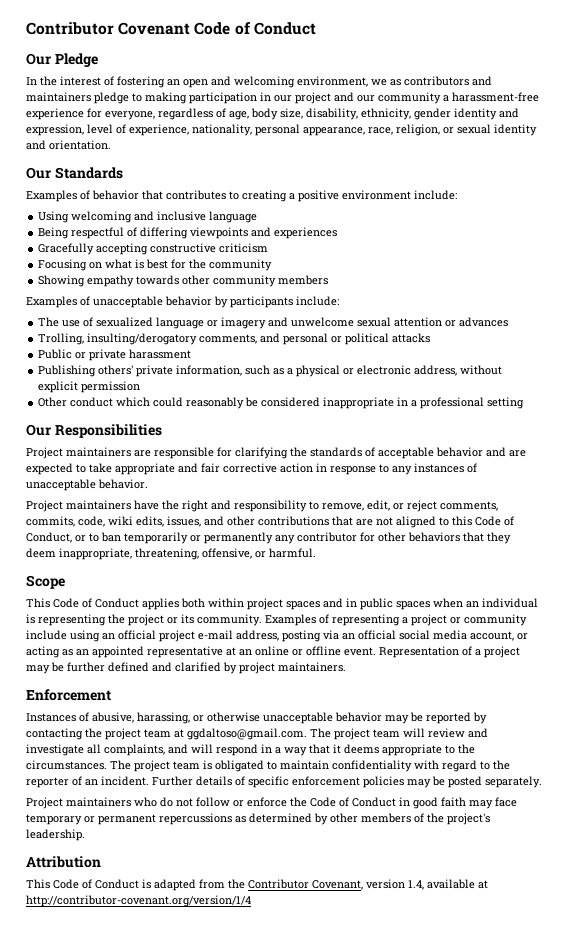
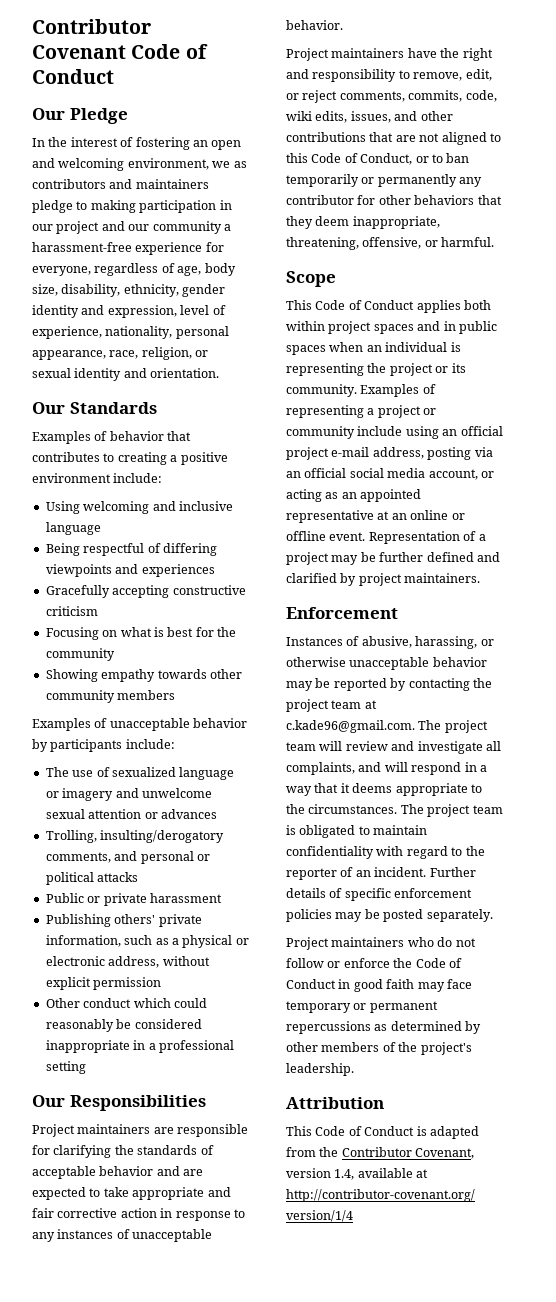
[187,728,307,740] ggdaltoso@gmail.com. -> [286,720,415,733] c.kade96@gmail.com.

